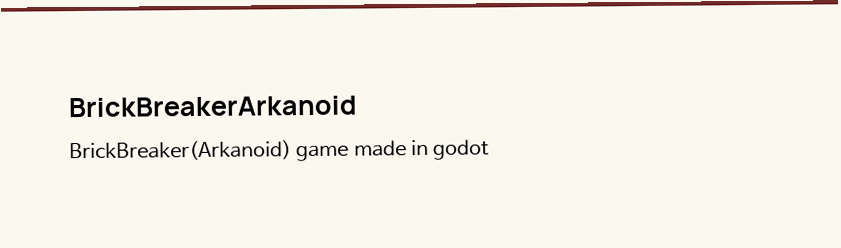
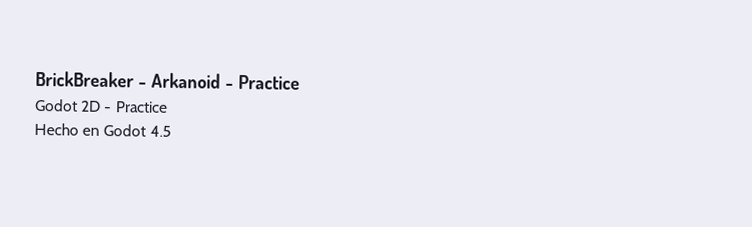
[68,95,357,118] [69,139,490,162] BrickBreakerArkanoid // BrickBreaker(Arkanoid) game made in godot -> [35,70,300,90] [35,98,168,113] [34,122,171,137] BrickBreaker - Arkanoid - Practice // Godot 2D - Practice // Hecho en Godot 4.5

